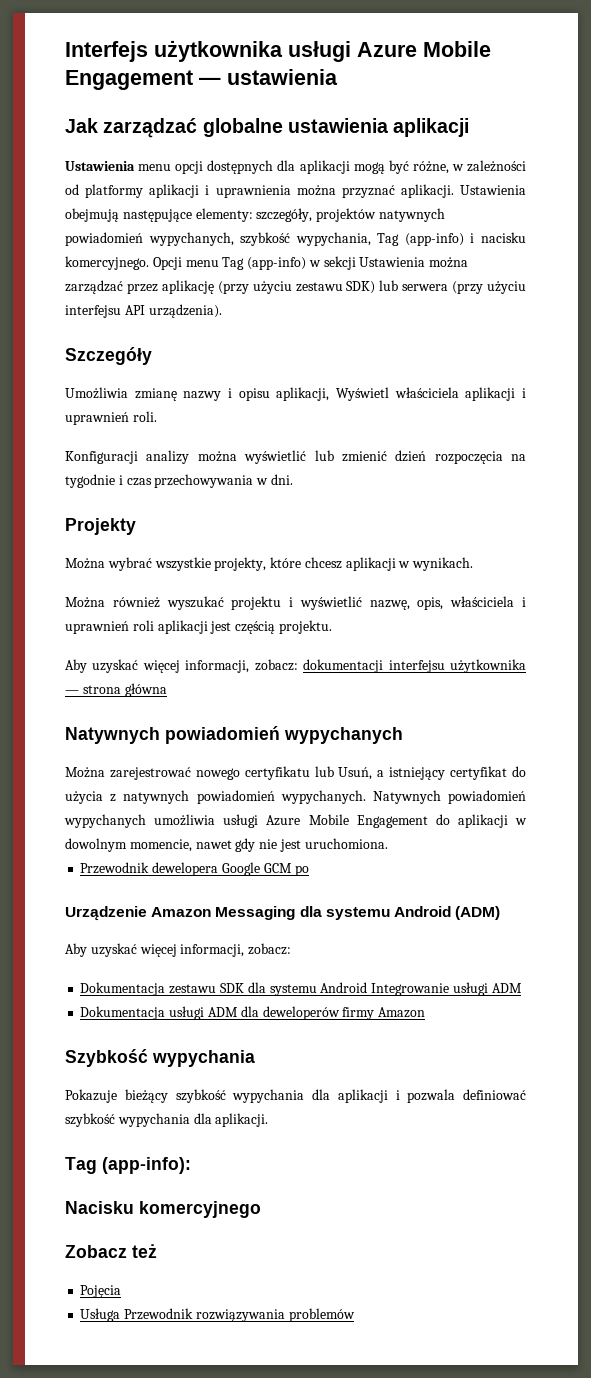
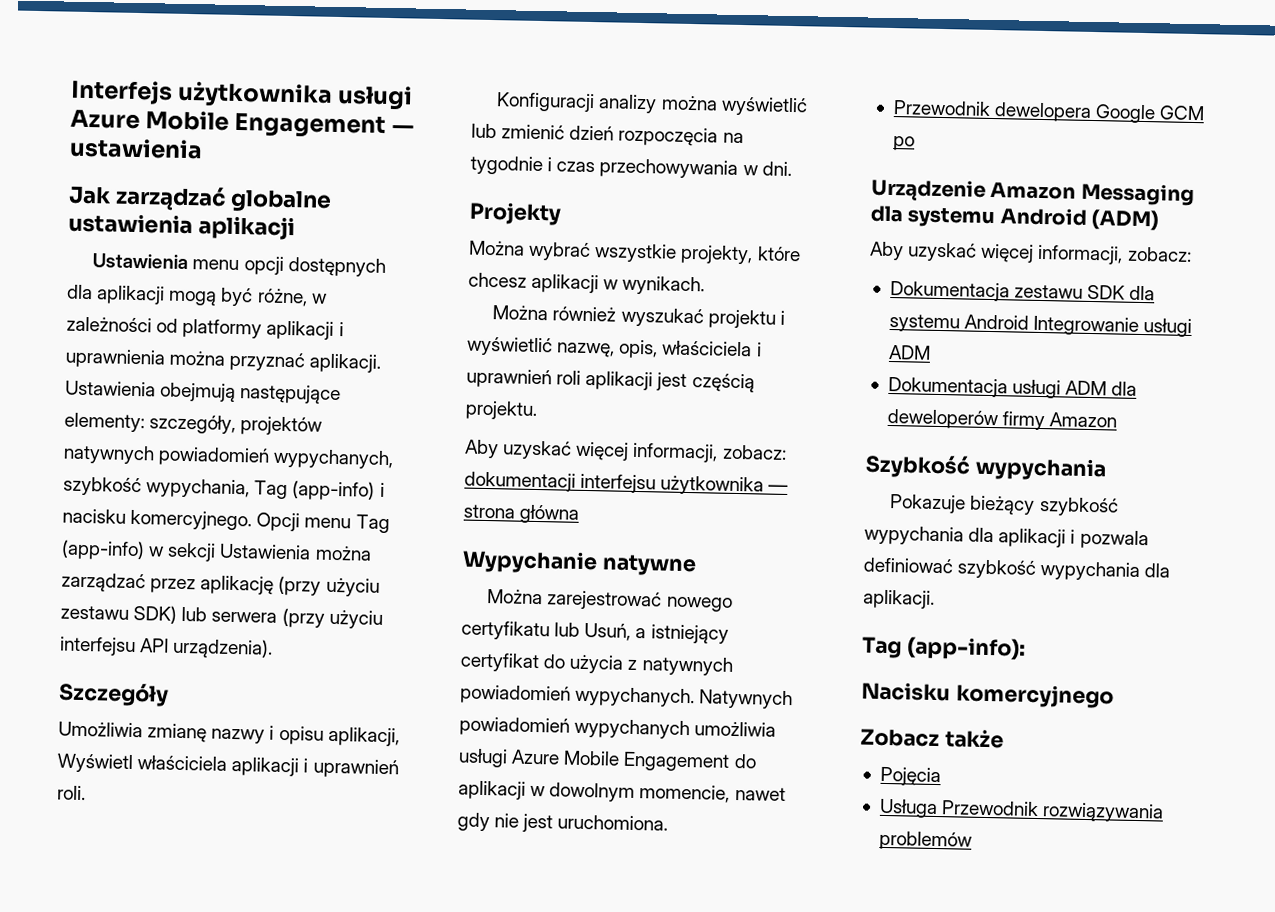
[65,726,403,744] Natywnych powiadomień wypychanych -> [462,549,697,577] Wypychanie natywne
[132,1244,157,1258] też -> [944,729,1004,749] także

